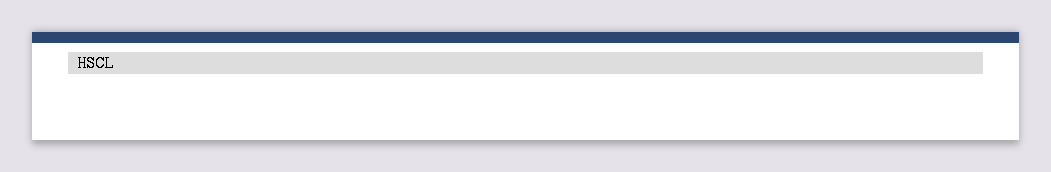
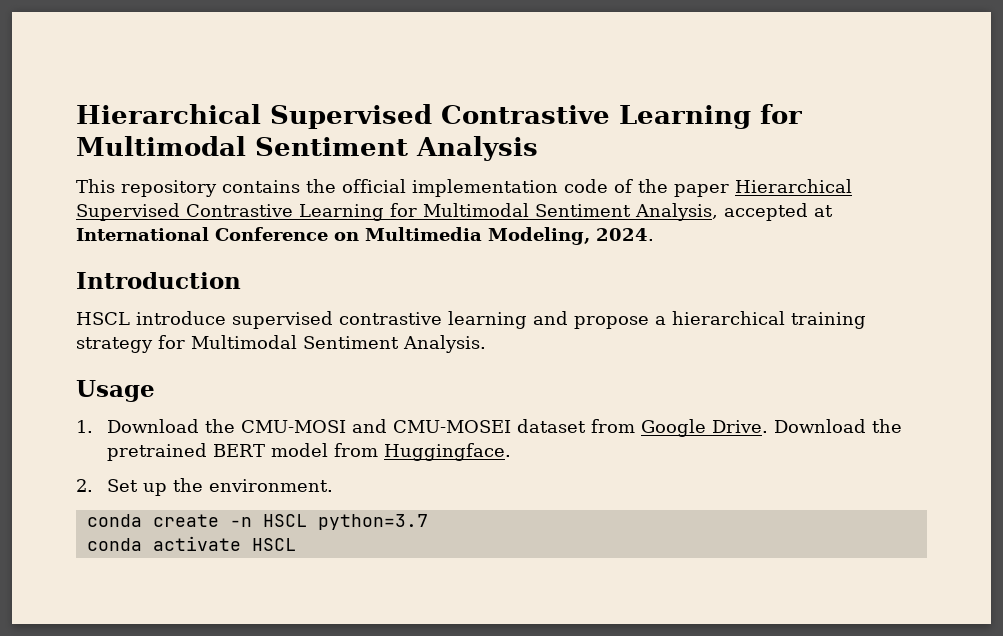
(77, 63) none -> [76,104,802,129] [76,136,538,161] [76,179,852,197] [76,203,833,221] [76,227,654,245] [76,272,241,289] [76,311,866,329] [76,335,486,353] [76,380,155,402] [76,419,902,437] [106,443,511,461] [76,478,333,496] [86,514,428,530] [86,536,241,551] Hierarchical Supervised Contrastive Learning for Multimodal Sentiment Analysis // This repository contains the official implementation code of the paper Hierarchical Supervised Contrastive Learning for Multimodal Sentiment Analysis, accepted at International Conference on Multimedia Modeling, 2024. // Introduction // HSCL introduce supervised contrastive learning and propose a hierarchical training strategy for Multimodal Sentiment Analysis. // Usage // 1. Download the CMU-MOSI and CMU-MOSEI dataset from Google Drive. Download the pretrained BERT model from Huggingface. // 2. Set up the environment. // conda create -n HSCL python=3.7 // conda activate

